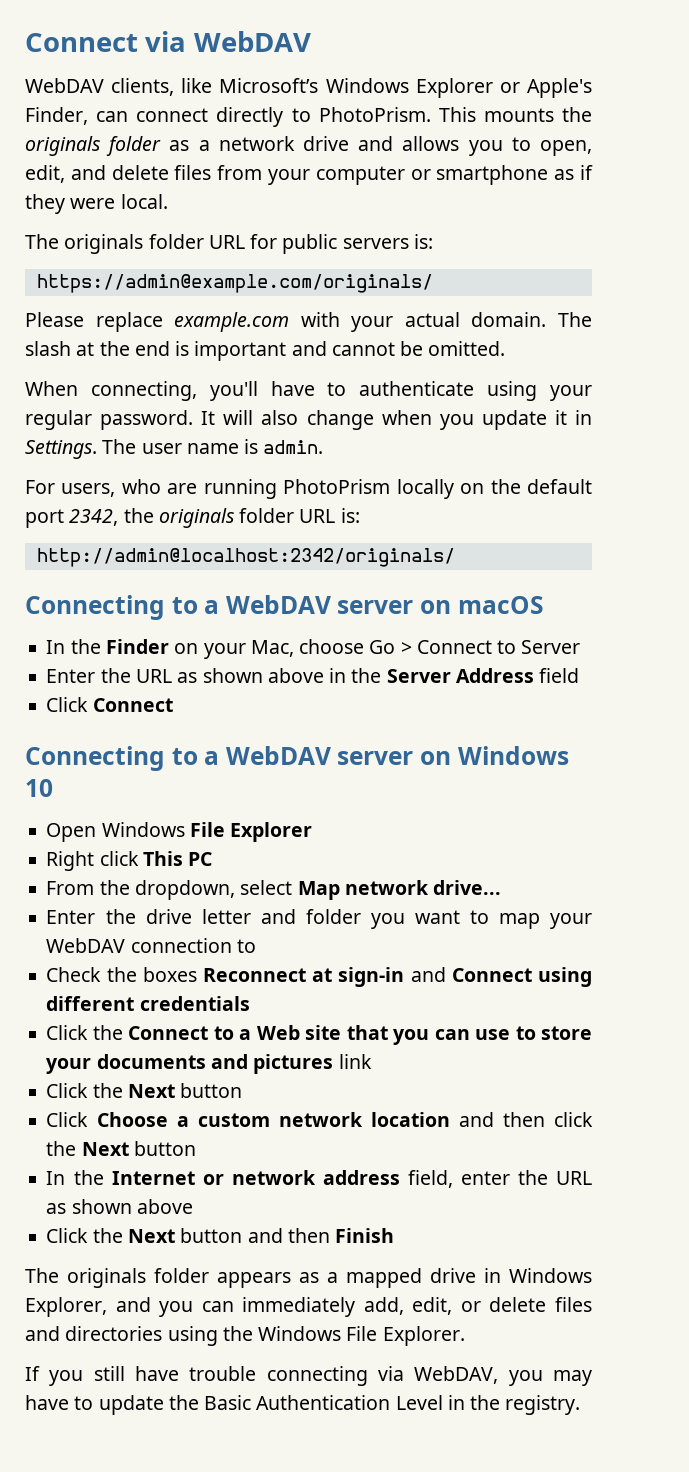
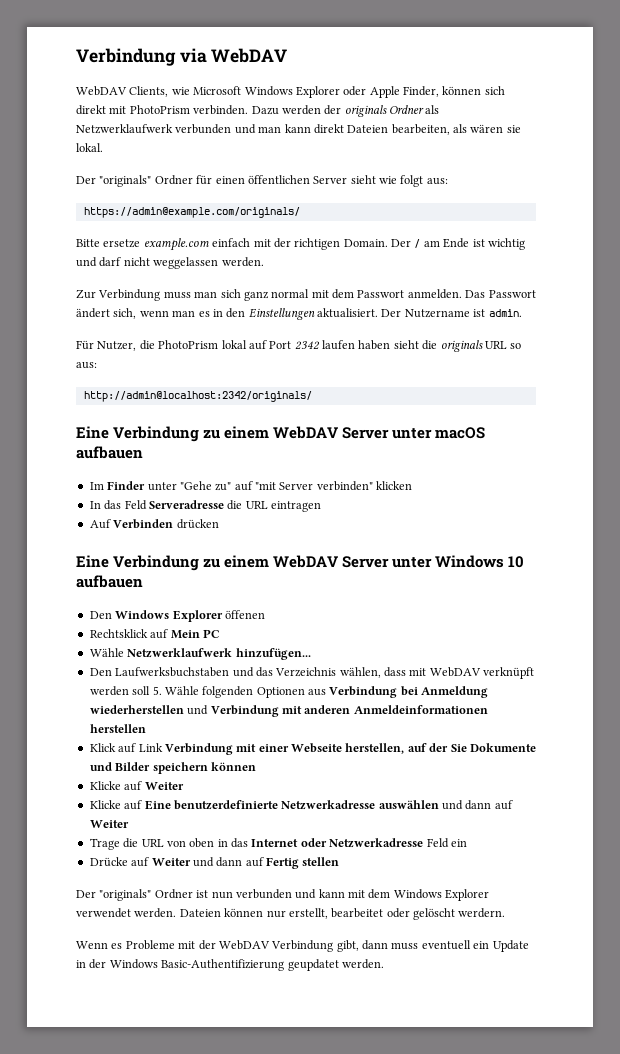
[25,33,138,52] Connect -> [76,48,176,66] Verbindung
[111,78,593,98] [25,107,592,127] [25,136,592,156] [25,165,593,185] [25,194,168,214] [25,234,433,254] [36,274,433,293] [25,312,592,332] [25,341,506,361] [25,381,592,401] [25,410,593,430] [25,439,324,459] [25,479,592,499] [25,508,360,528] [36,548,455,567] [25,595,544,620] [46,639,581,659] [46,668,580,683] [46,697,173,712] [25,746,569,771] [25,779,53,797] [46,822,313,842] [46,851,213,871] [46,880,502,900] [46,909,592,929] [46,938,256,953] [46,967,593,987] [46,996,250,1011] [46,1025,592,1045] [46,1054,372,1074] [46,1083,243,1098] [46,1112,594,1127] [46,1141,196,1156] [46,1170,593,1188] [46,1199,193,1214] [46,1228,395,1243] [25,1268,592,1288] [25,1297,592,1317] [25,1326,465,1346] [25,1366,592,1386] [25,1395,581,1415] clients, like Microsoft’s Windows Explorer or Apple's Finder, can connect directly to PhotoPrism. This mounts the originals folder as a network drive and allows you to open, edit, and delete files from your computer or smartphone as if they were local. // The originals folder URL for public servers is: // https://admin@example.com/originals/ // Please replace example.com with your actual domain. The slash at the end is important and cannot be omitted. // When connecting, you'll have to authenticate using your regular password. It will also change when you update it in Settings. The user name is admin. // For users, who are running PhotoPrism locally on the default port 2342, the originals folder URL is: // http://admin@localhost:2342/originals/ // Connecting to a WebDAV server on macOS // In the Finder on your Mac, choose Go > Connect to Server // Enter the URL as shown above in the Server Address field // Click Connect // Connecting to a WebDAV server on Windows 10 // Open Windows File Explorer // Right click This PC // From the dropdown, select Map network drive... // Enter the drive letter and folder you want to map your WebDAV connection to // Check the boxes Reconnect at sign-in and Connect using different credentials // Click the Connect to a Web site that you can use to store your documents and pictures link // Click the Next button // Click Choose a custom network location and then click the Next button // In the Internet or network address field, enter the URL as shown above // Click the Next button and then Finish // The originals folder appears as a mapped drive in Windows Explorer, and you can immediately add, edit, or delete files and directories using the Windows File Explorer. // If you still have trouble connecting via WebDAV, you may have to update the Basic Authentication Level in the registry. -> [129,86,505,98] [76,105,440,117] [76,124,521,135] [76,143,103,152] [76,175,448,187] [83,207,300,218] [76,238,525,251] [76,257,264,269] [76,289,536,301] [76,308,522,320] [76,340,522,352] [76,362,97,369] [83,391,312,402] [76,426,486,442] [76,446,143,459] [89,481,413,491] [89,500,321,512] [89,519,219,529] [76,555,525,571] [76,575,143,588] [89,610,265,622] [89,629,220,639] [89,648,311,660] [89,667,535,679] [89,686,489,698] [89,705,488,717] [89,724,146,733] [89,743,536,755] [89,762,256,774] [89,781,184,791] [89,800,513,810] [89,820,129,828] [89,838,467,850] [89,857,340,869] [76,889,490,901] [76,908,506,920] [76,940,529,952] [76,959,384,971] Clients, wie Microsoft Windows Explorer oder Apple Finder, können sich direkt mit PhotoPrism verbinden. Dazu werden der originals Ordner als Netzwerklaufwerk verbunden und man kann direkt Dateien bearbeiten, als wären sie lokal. // Der "originals" Ordner für einen öffentlichen Server sieht wie folgt aus: // https://admin@example.com/originals/ // Bitte ersetze example.com einfach mit der richtigen Domain. Der / am Ende ist wichtig und darf nicht weggelassen werden. // Zur Verbindung muss man sich ganz normal mit dem Passwort anmelden. Das Passwort ändert sich, wenn man es in den Einstellungen aktualisiert. Der Nutzername ist admin. // Für Nutzer, die PhotoPrism lokal auf Port 2342 laufen haben sieht die originals URL so aus: // http://admin@localhost:2342/originals/ // Eine Verbindung zu einem WebDAV Server unter macOS aufbauen // Im Finder unter "Gehe zu" auf "mit Server verbinden" klicken // In das Feld Serveradresse die URL eintragen // Auf Verbinden drücken // Eine Verbindung zu einem WebDAV Server unter Windows 10 aufbauen // Den Windows Explorer öffenen // Rechtsklick auf Mein PC // Wähle Netzwerklaufwerk hinzufügen... // Den Laufwerksbuchstaben und das Verzeichnis wählen, dass mit WebDAV verknüpft werden soll 5. Wähle folgenden Optionen aus Verbindung bei Anmeldung wiederherstellen und Verbindung mit anderen Anmeldeinformationen herstellen // Klick auf Link Verbindung mit einer Webseite herstellen, auf der Sie Dokumente und Bilder speichern können // Klicke auf Weiter // Klicke auf Eine benutzerdefinierte Netzwerkadresse auswählen und dann auf Weiter // Trage die URL von oben in das Internet oder Netzwerkadresse Feld ein // Drücke auf Weiter und dann auf Fertig stellen // Der "originals" Ordner ist nun verbunden und kann mit dem Windows Explorer verwendet werden. Dateien können nur erstellt, bearbeitet oder gelöscht werdern. // Wenn es Probleme mit der WebDAV Verbindung gibt, dann muss eventuell ein Update in der Windows Basic-Authentifizierung geupdatet werden.

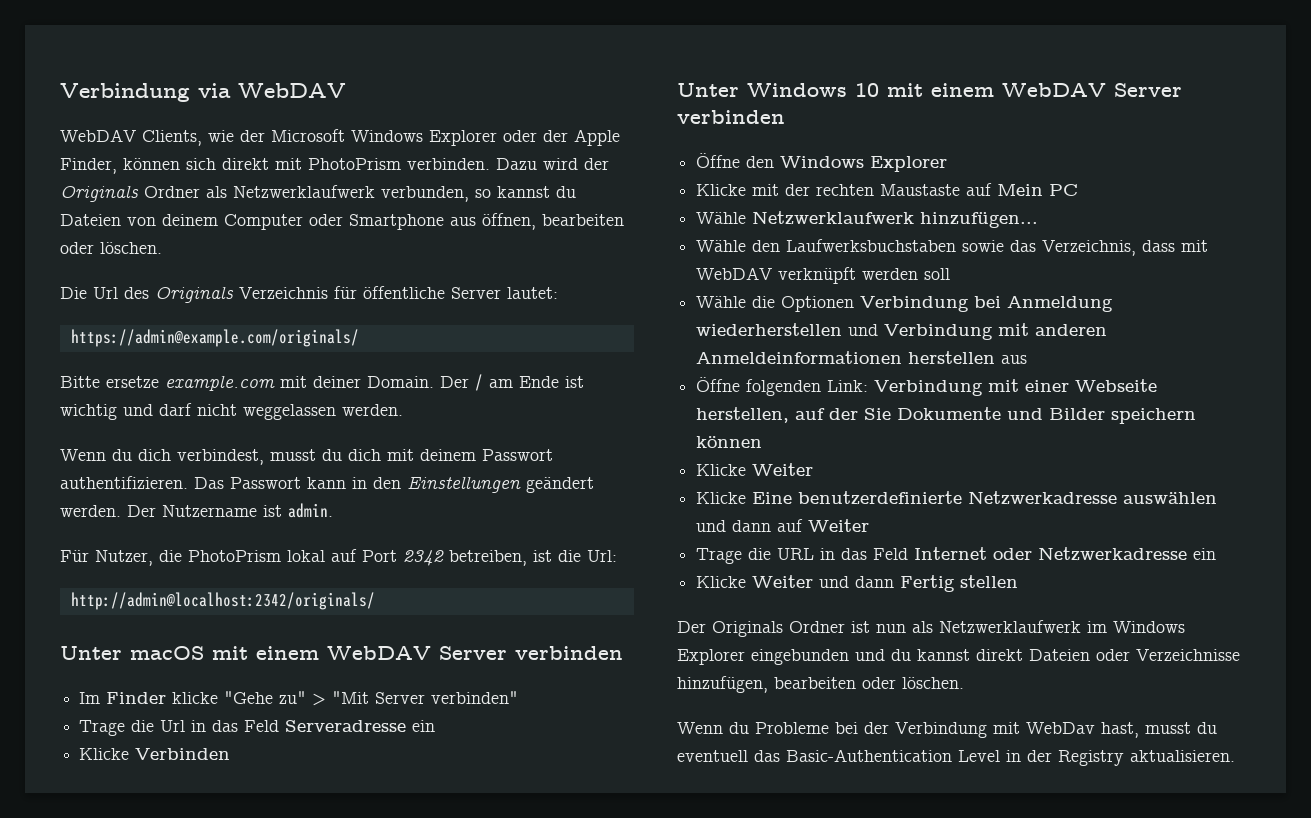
(190, 91) none -> [240,130,265,142] der
(367, 91) none -> [543,130,568,142] der
[281,105,440,117] [76,124,521,135] [76,143,103,152] [76,175,448,187] werden der originals Ordner als Netzwerklaufwerk verbunden und man kann direkt Dateien bearbeiten, als wären sie lokal. // Der "originals" Ordner für einen öffentlichen Server sieht wie folgt aus: -> [543,158,609,170] [60,185,576,202] [60,213,624,230] [60,242,162,254] [60,286,558,303] wird der Originals Ordner als Netzwerklaufwerk verbunden, so kannst du Dateien von deinem Computer oder Smartphone aus öffnen, bearbeiten oder löschen. // Die Url des Originals Verzeichnis für öffentliche Server lautet:
[212,238,341,250] einfach mit der richtigen -> [280,376,361,388] mit deiner
[76,289,536,301] [76,308,210,319] Zur Verbindung muss man sich ganz normal mit dem Passwort anmelden. Das Passwort ändert sich, wenn man es -> [60,449,553,465] [60,476,346,489] Wenn du dich verbindest, musst du dich mit deinem Passwort authentifizieren. Das Passwort kann
[317,308,378,318] aktualisiert. -> [526,477,594,493] [60,505,121,517] geändert werden.
[322,340,522,352] [76,362,97,369] [83,391,312,402] [76,426,486,442] [76,446,143,459] laufen haben sieht die originals URL so aus: // http://admin@localhost:2342/originals/ // Eine Verbindung zu einem WebDAV Server unter macOS aufbauen -> [449,550,617,566] [70,592,375,610] [60,646,623,660] betreiben, ist die Url: // http://admin@localhost:2342/originals/ // Unter macOS mit einem WebDAV Server verbinden
[147,482,177,491] unter -> [172,692,219,704] klicke
[234,481,276,491] auf "mit -> [312,691,370,706] > "Mit
[376,481,413,490] [89,500,321,512] [89,519,219,529] [76,555,525,571] [76,575,143,588] [89,610,265,622] [89,629,148,638] klicken // In das Feld Serveradresse die URL eintragen // Auf Verbinden drücken // Eine Verbindung zu einem WebDAV Server unter Windows 10 aufbauen // Den Windows Explorer öffenen // Rechtsklick -> [79,720,436,736] [79,748,231,760] [677,83,1182,97] [677,110,785,124] [696,153,948,172] [696,184,961,196] // Trage die Url in das Feld Serveradresse ein // Klicke Verbinden // Unter Windows 10 mit einem WebDAV Server verbinden // Öffne den Windows Explorer // Klicke mit der rechten Maustaste
[89,667,381,678] Den Laufwerksbuchstaben und das Verzeichnis wählen, -> [696,239,1137,256] Wähle den Laufwerksbuchstaben sowie das Verzeichnis,
[152,686,326,698] 5. Wähle folgenden Optionen aus -> [696,296,855,312] // Wähle die Optionen
[89,743,163,753] // Klick auf Link -> [1001,355,1028,364] [696,377,869,396] aus // Öffne folgenden Link:
[124,781,143,791] auf -> (747, 470) none
[124,800,143,810] auf -> (747, 498) none
[166,838,248,848] von oben in das -> [820,548,909,560] in das Feld
[426,838,467,848] [89,857,150,867] Feld ein // Drücke auf -> [1193,548,1217,560] [696,576,747,588] ein // Klicke
[245,857,264,867] auf -> (895, 582) none
[99,889,152,901] "originals" -> [712,621,783,637] Originals
[235,889,490,901] [76,908,506,920] [76,940,529,952] [76,959,384,971] verbunden und kann mit dem Windows Explorer verwendet werden. Dateien können nur erstellt, bearbeitet oder gelöscht werdern. // Wenn es Probleme mit der WebDAV Verbindung gibt, dann muss eventuell ein Update in der Windows Basic-Authentifizierung geupdatet werden. -> [912,620,1185,633] [677,649,1240,665] [677,676,964,693] [677,722,1217,738] [677,749,1235,766] als Netzwerklaufwerk im Windows Explorer eingebunden und du kannst direkt Dateien oder Verzeichnisse hinzufügen, bearbeiten oder löschen. // Wenn du Probleme bei der Verbindung mit WebDav hast, musst du eventuell das Basic-Authentication Level in der Registry aktualisieren.

